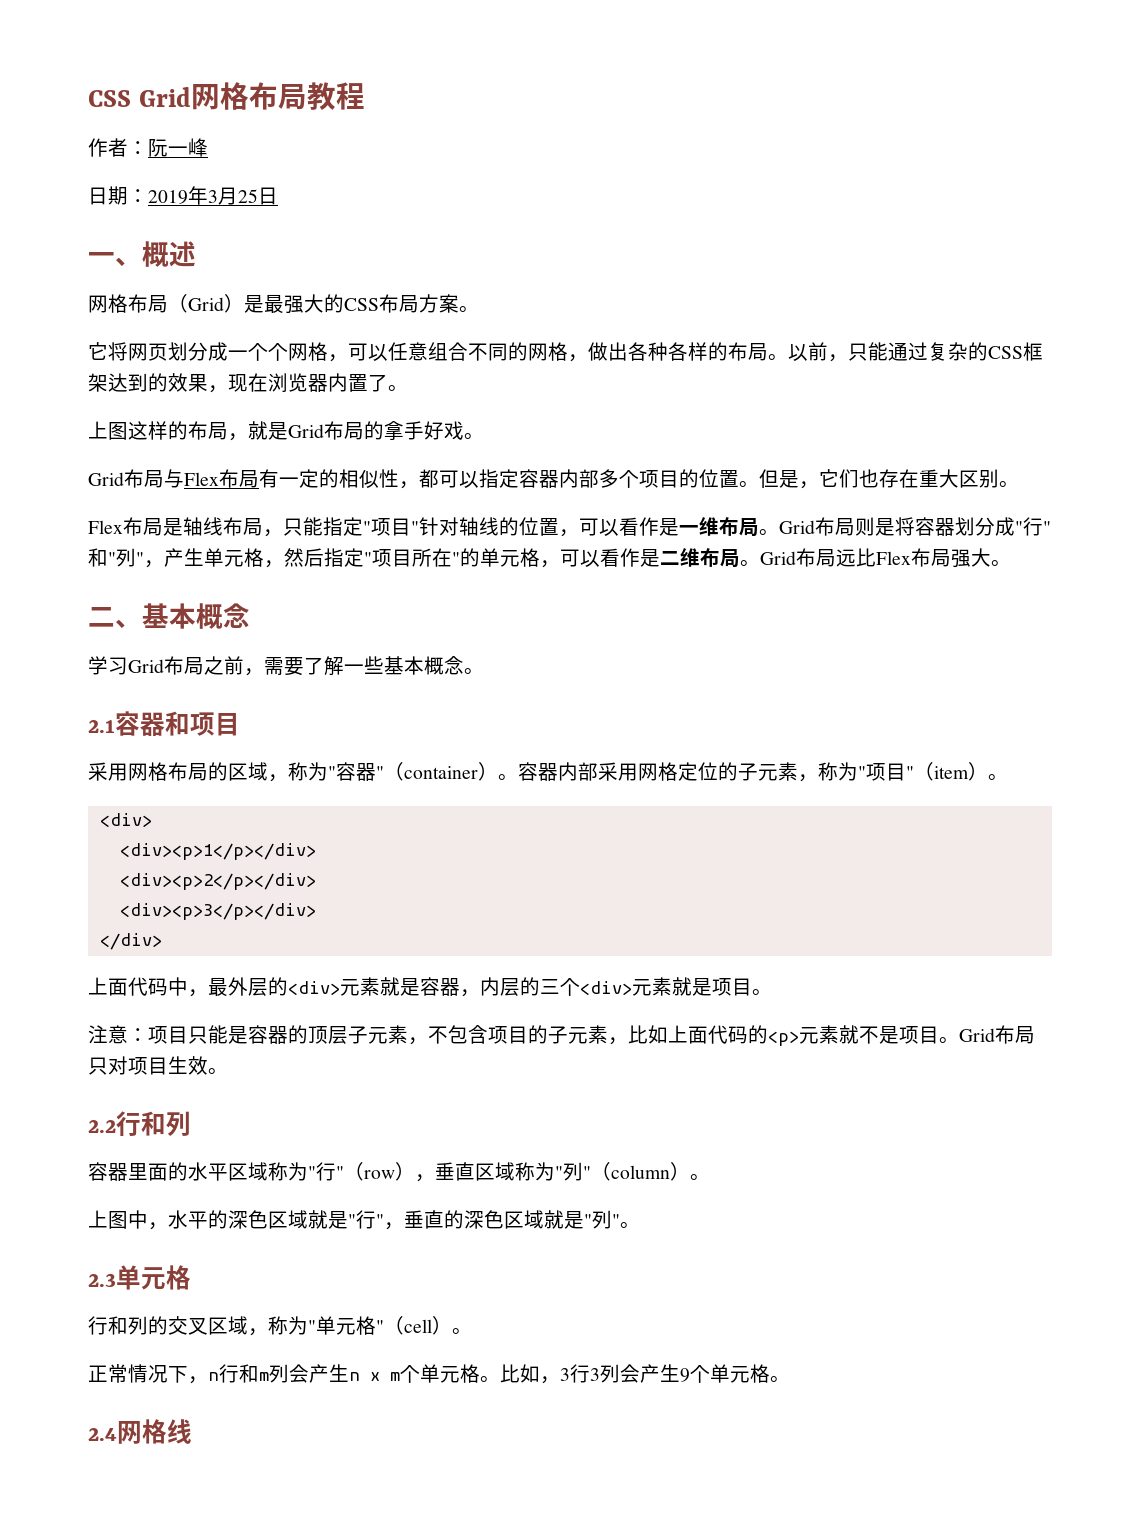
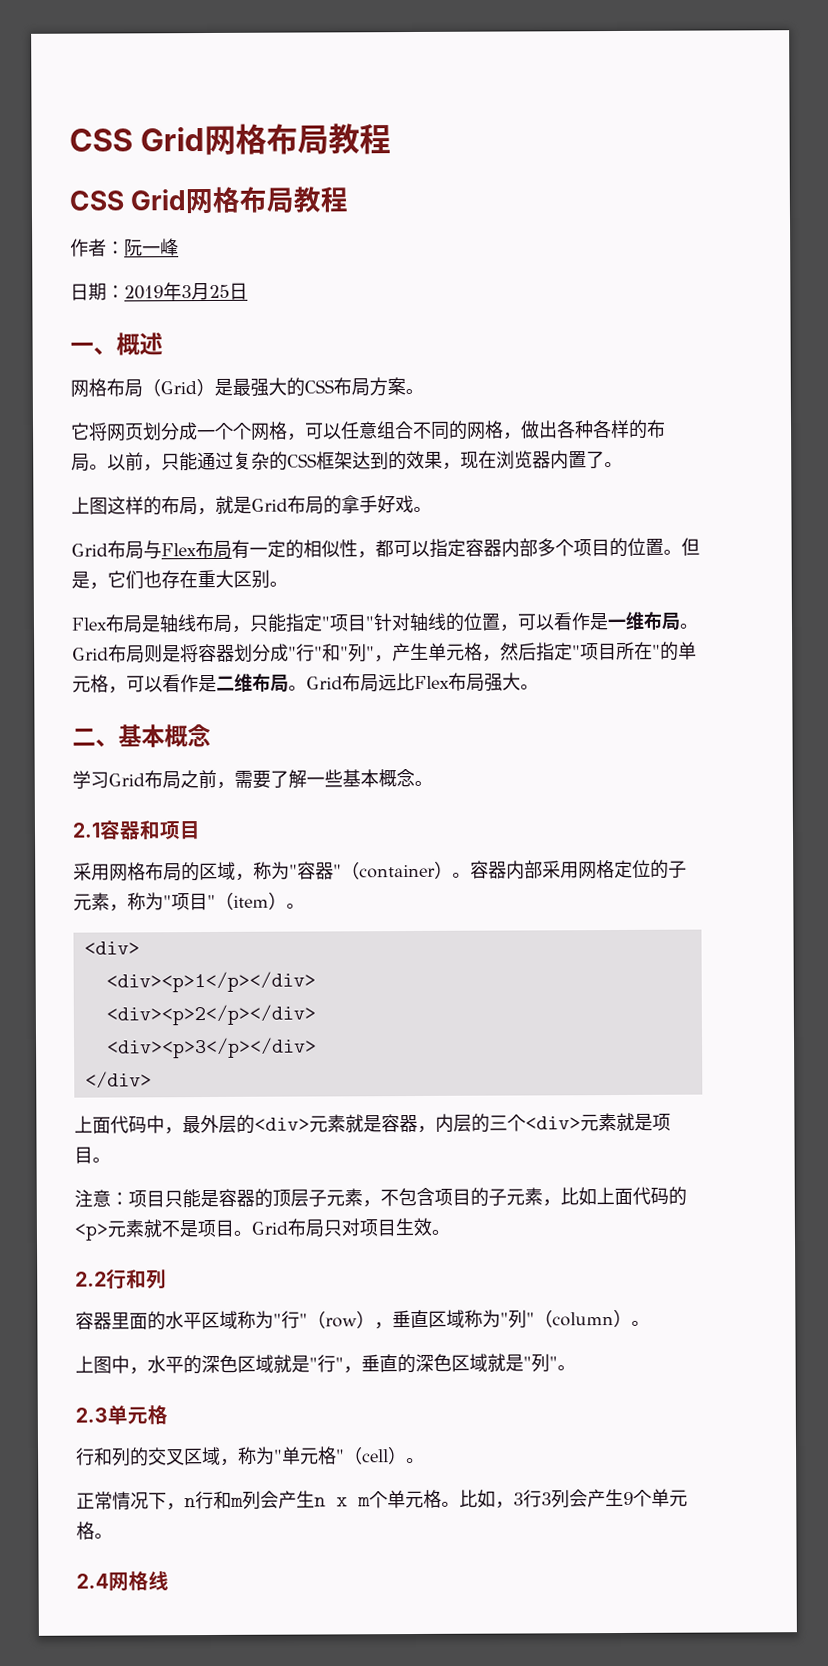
[88,82,365,110] CSS Grid网格布局教程 -> [69,123,392,156] [69,186,349,215] CSS Grid网格布局教程 // CSS Grid网格布局教程

